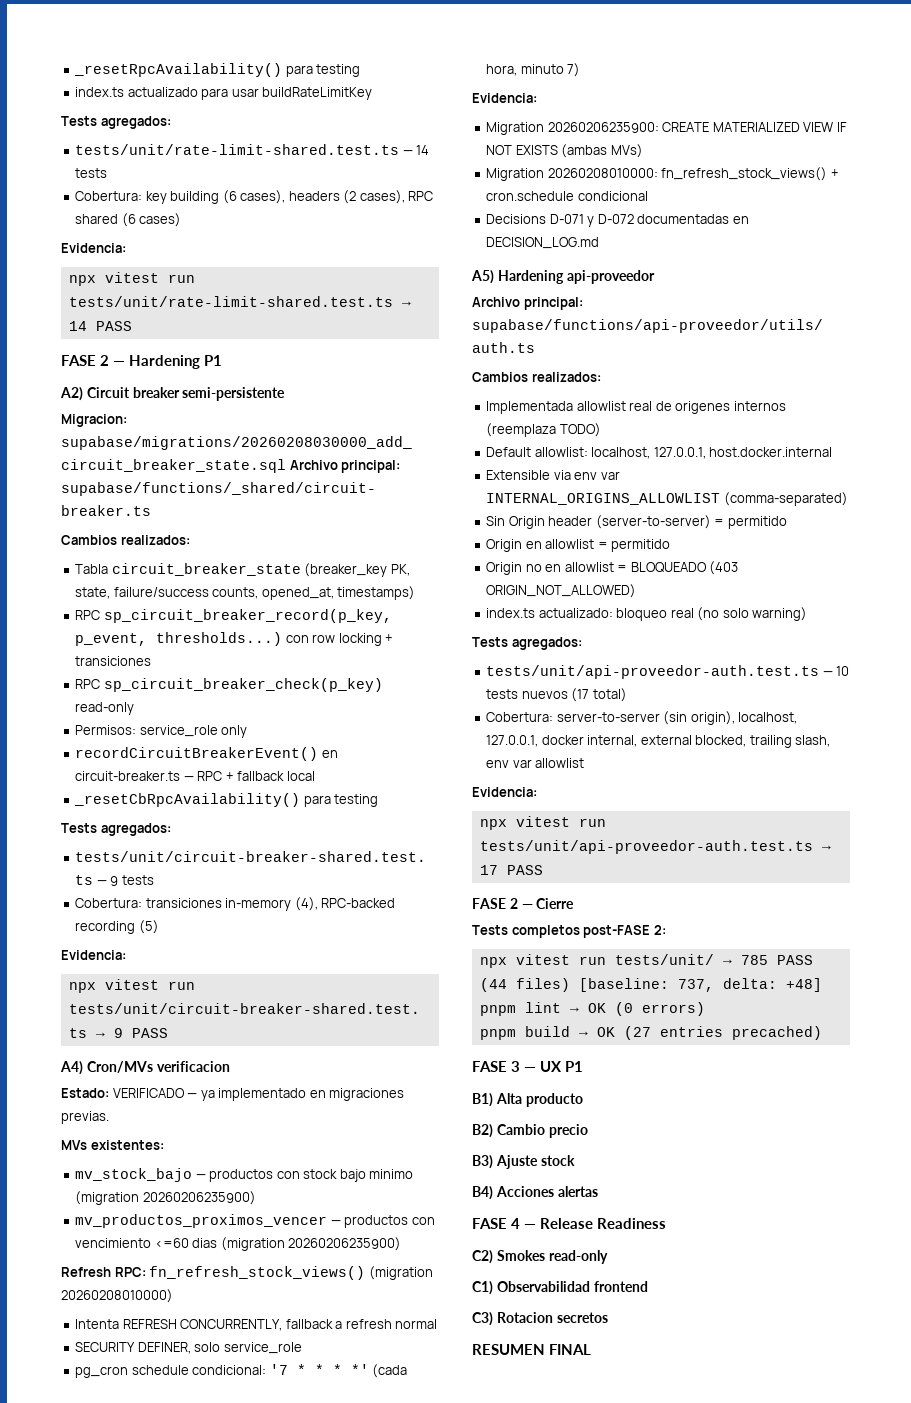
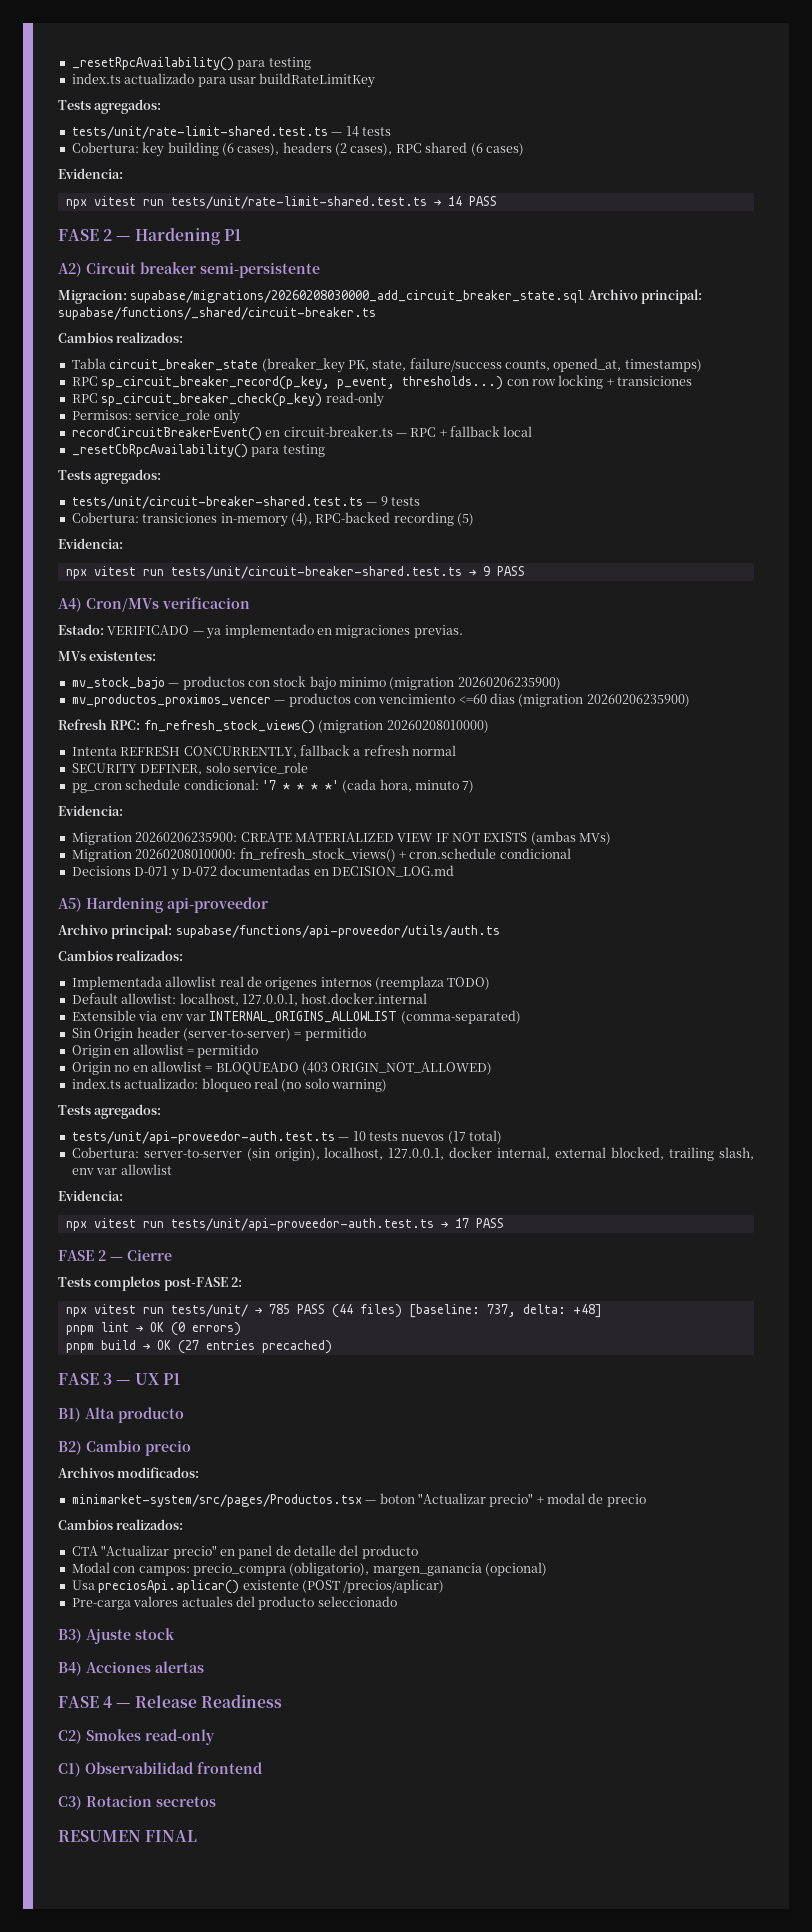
(588, 1131) none -> [58,1467,200,1478] [71,1493,646,1507] [58,1519,184,1530] [71,1545,418,1559] [71,1562,547,1576] [71,1579,445,1594] [71,1596,397,1610] // Archivos modificados: // minimarket-system/src/pages/Productos.tsx — boton "Actualizar precio" + modal de precio // Cambios realizados: // CTA "Actualizar precio" en panel de detalle del producto // Modal con campos: precio_compra (obligatorio), margen_ganancia (opcional) // Usa preciosApi.aplicar() existente (POST /precios/aplicar) // Pre-carga valores actuales del producto seleccionado

